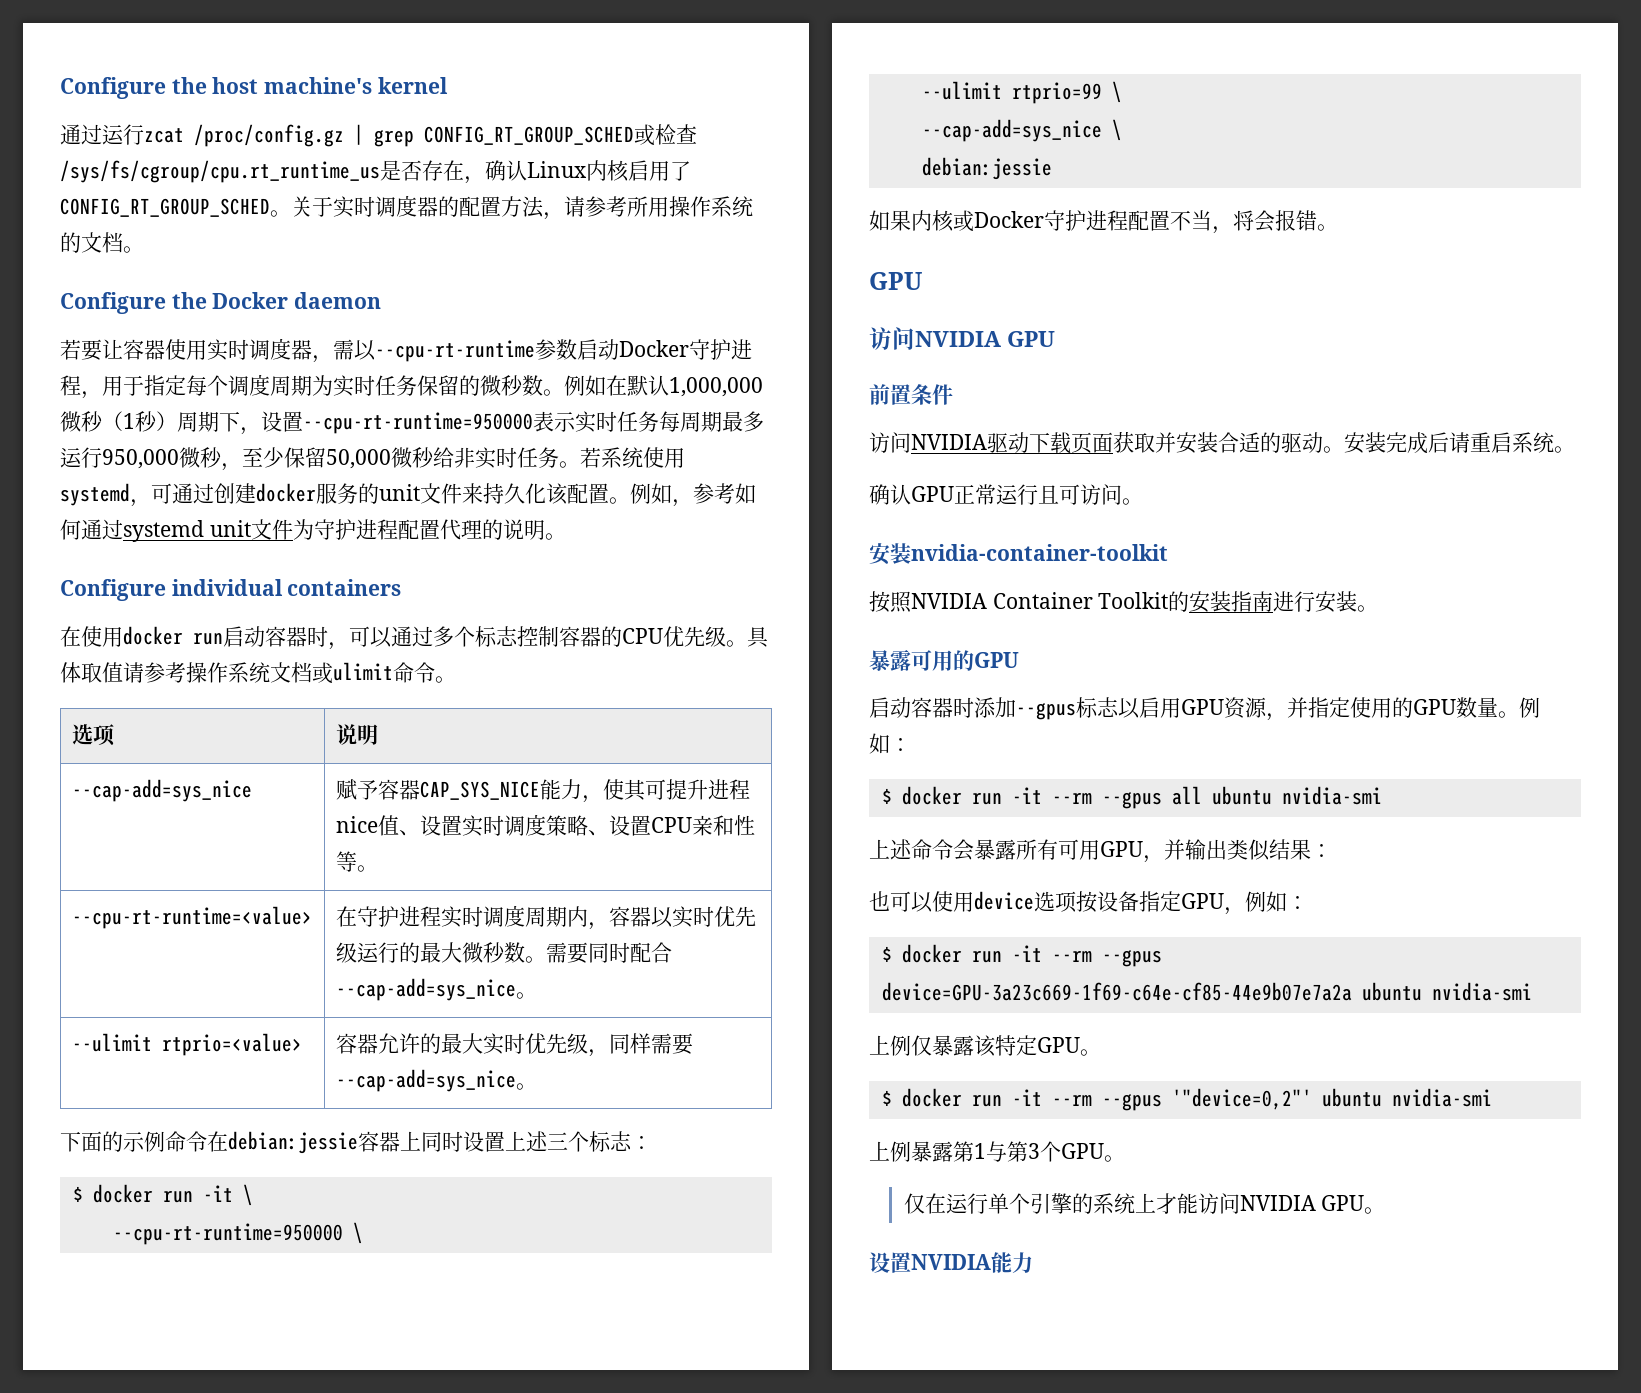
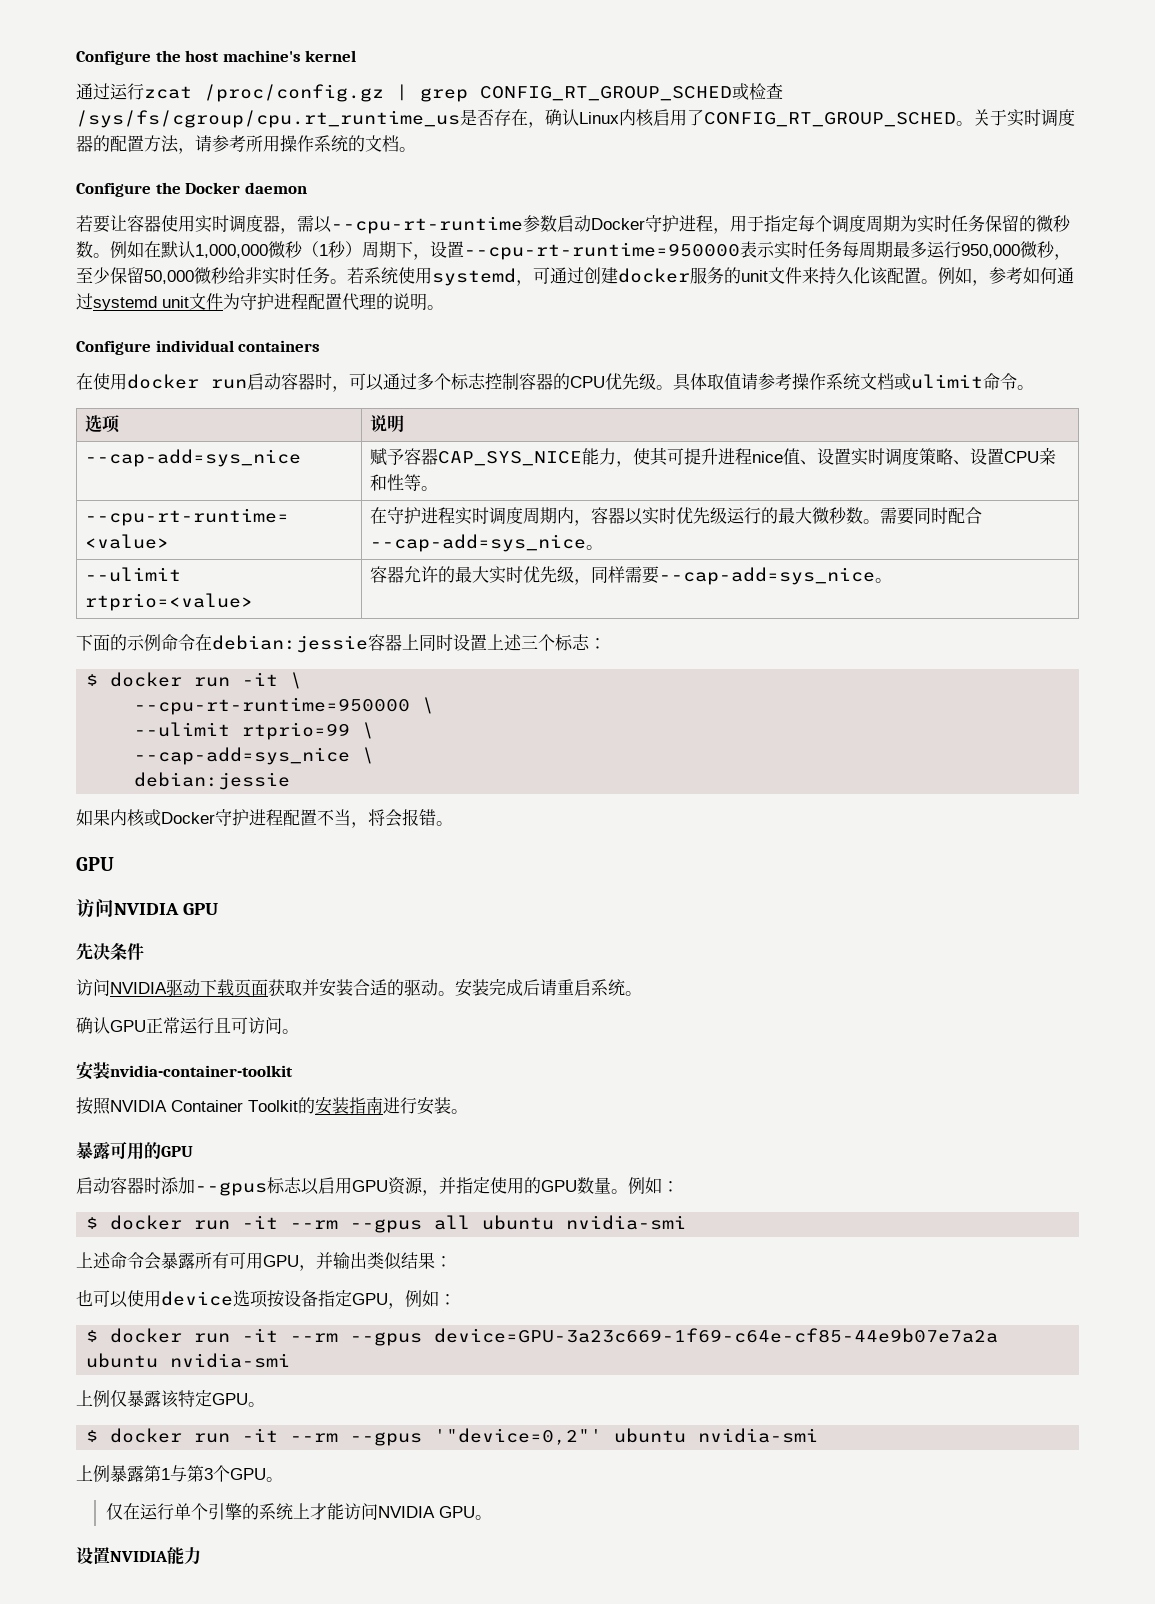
[869,384,911,405] 前置 -> [76,943,110,960] 先决

